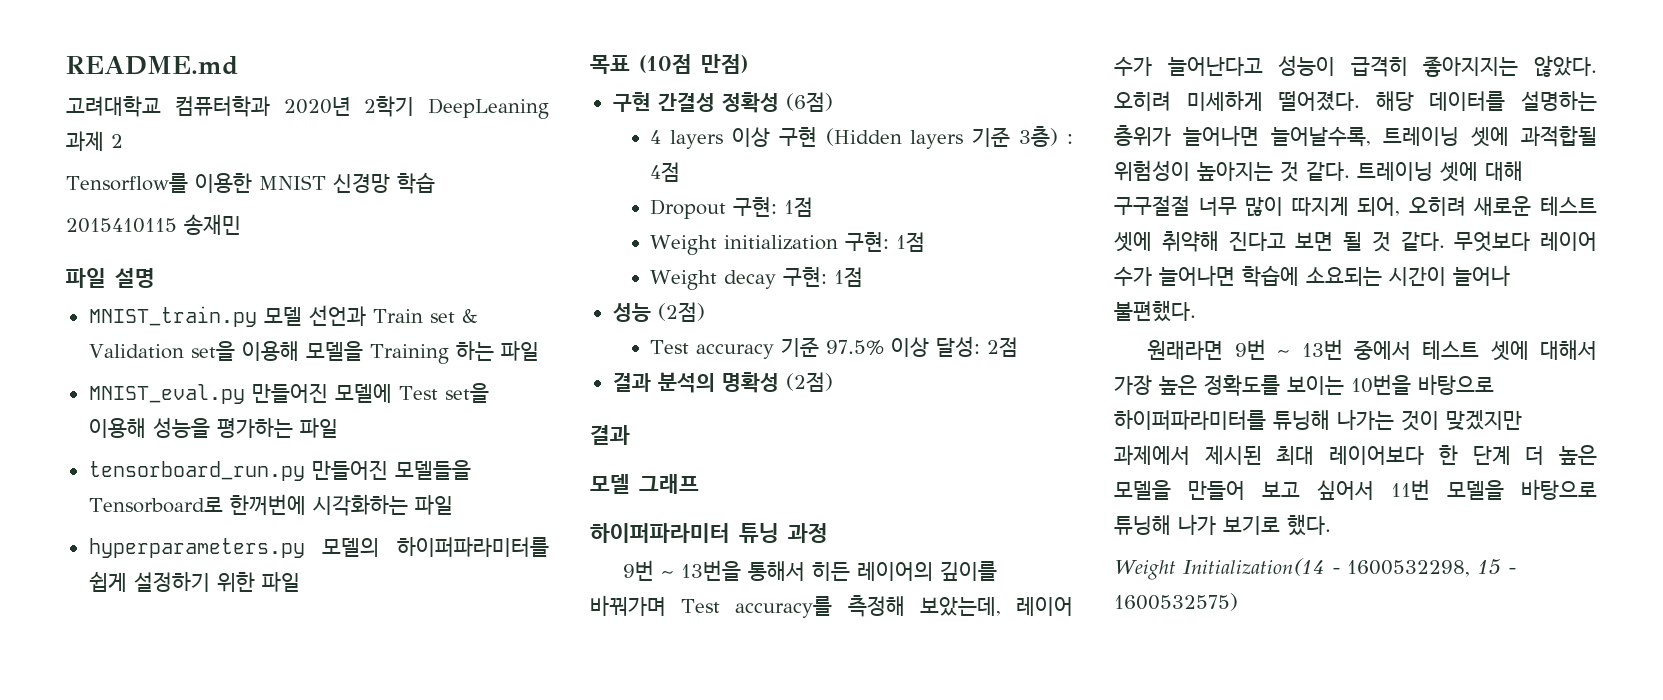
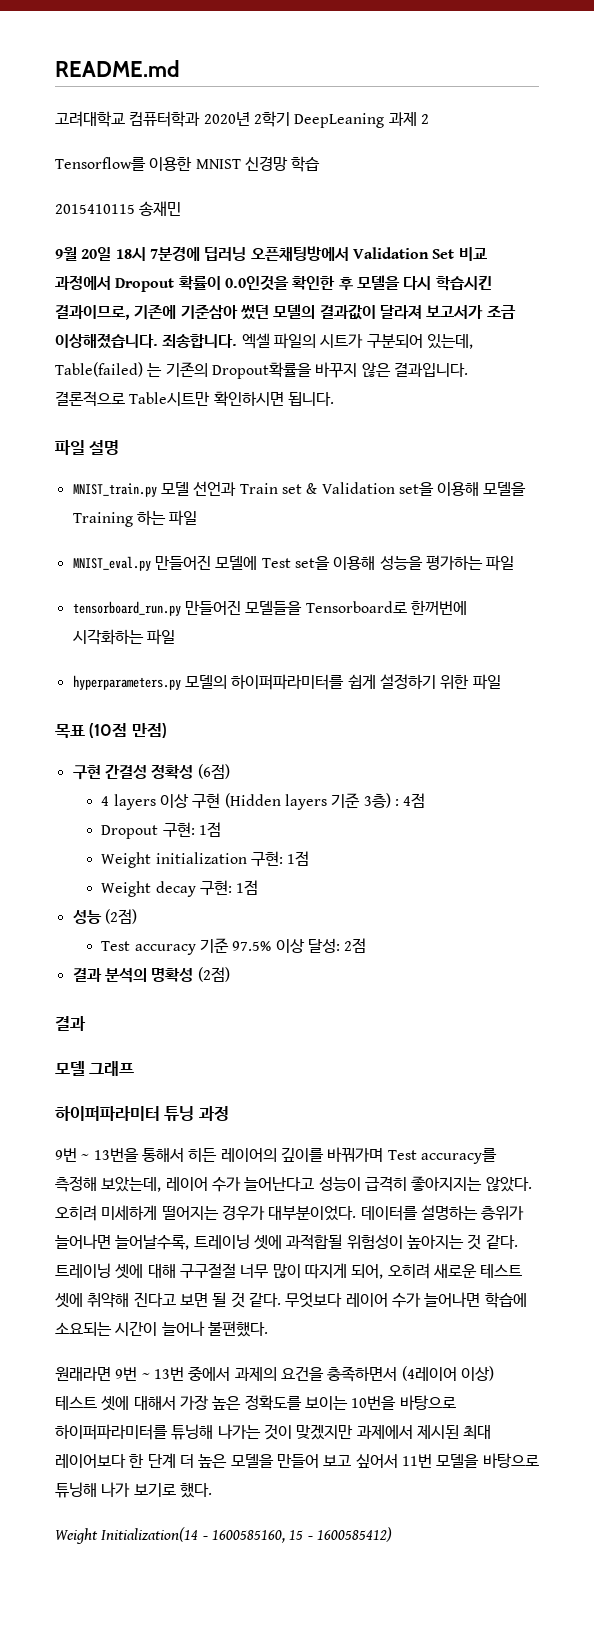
(241, 224) none -> [55,246,487,261] [55,275,492,292] [55,304,516,320] [55,333,473,349] [55,362,468,379] [55,391,334,407] // 9월 20일 18시 7분경에 딥러닝 오픈채팅방에서 Validation Set 비교 과정에서 Dropout 확률이 0.0인것을 확인한 후 모델을 다시 학습시킨 결과이므로, 기존에 기준삼아 썼던 모델의 결과값이 달라져 보고서가 조금 이상해졌습니다. 죄송합니다. 엑셀 파일의 시트가 구분되어 있는데, Table(failed) 는 기존의 Dropout확률을 바꾸지 않은 결과입니다. 결론적으로 Table시트만 확인하시면 됩니다.
[1278,90,1414,111] 떨어졌다. 해당 -> [161,1205,357,1221] 떨어지는 경우가 대부분이었다.
(1411, 350) none -> [234,1366,494,1382] 과제의 요건을 충족하면서 (4레이어 이상)
[1346,560,1470,577] 1600532298, -> [211,1530,285,1543] 1600585160,
[1114,593,1238,611] 1600532575) -> [316,1527,392,1542] 1600585412)

